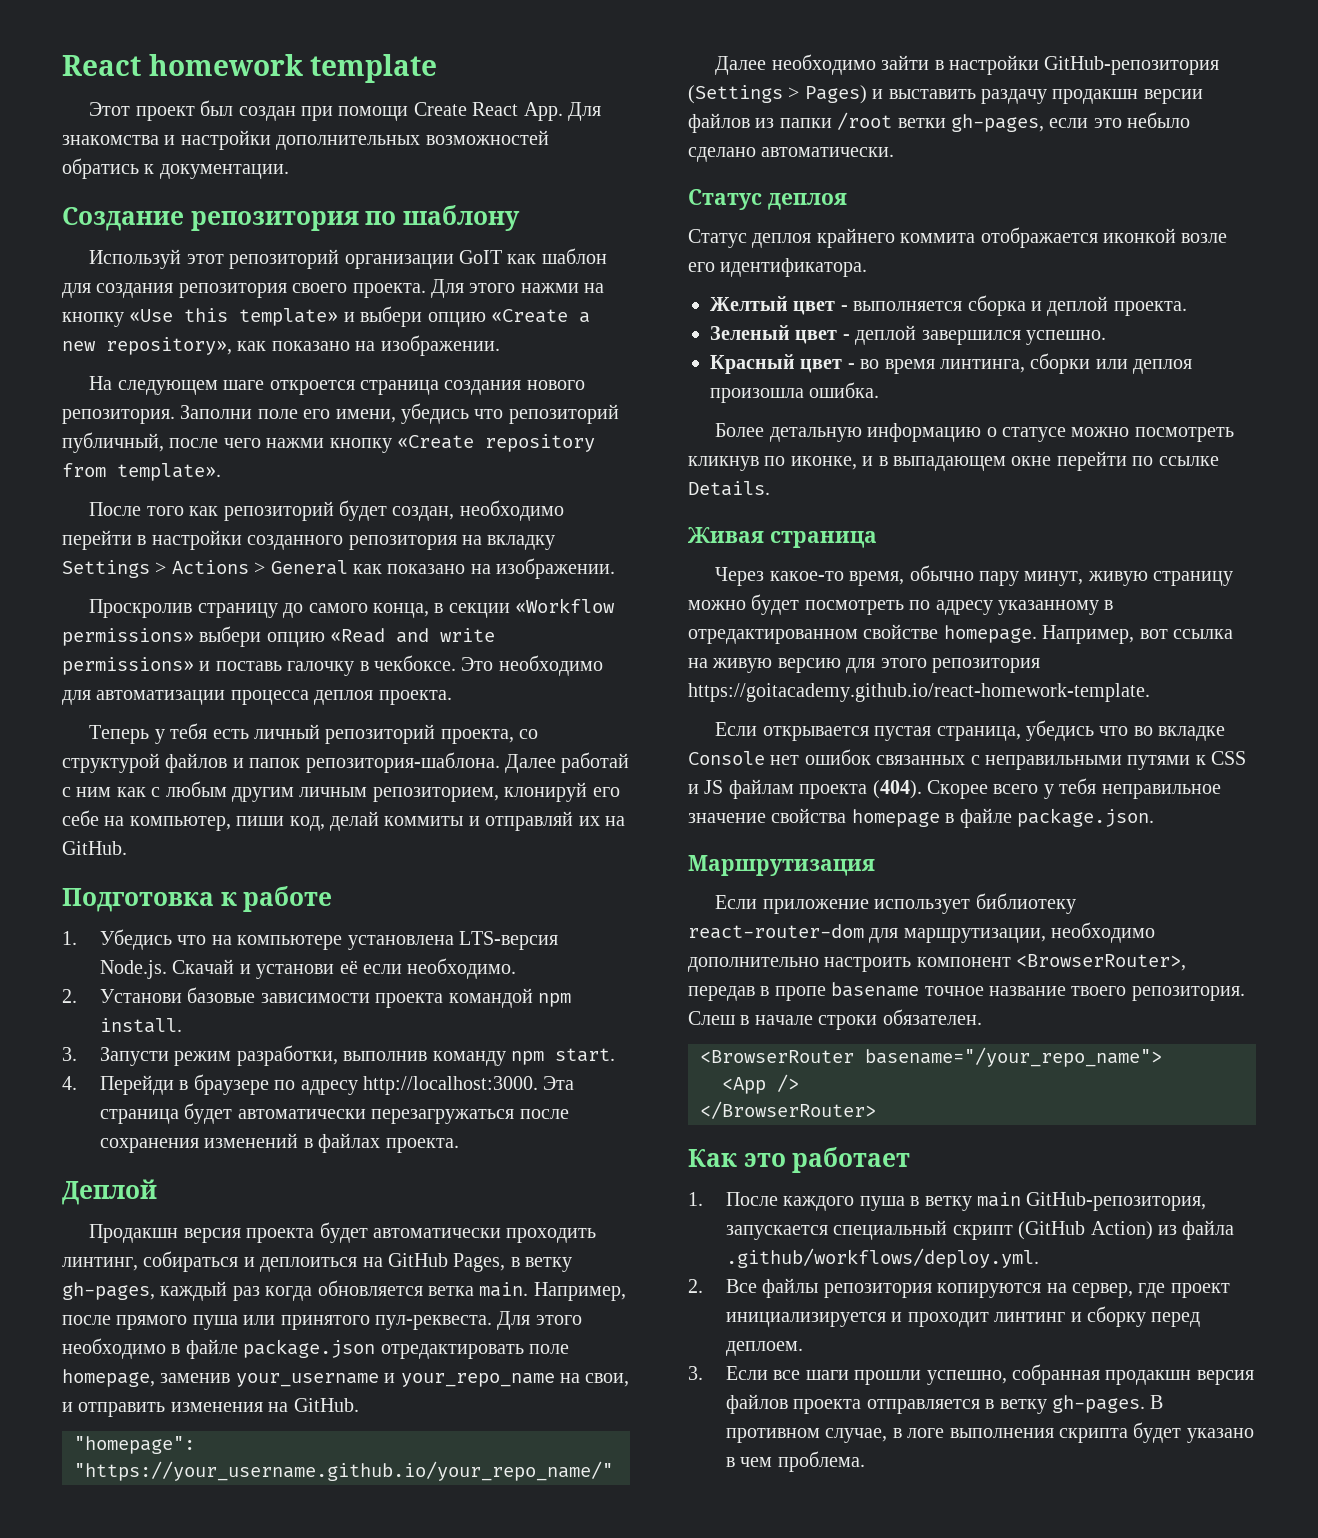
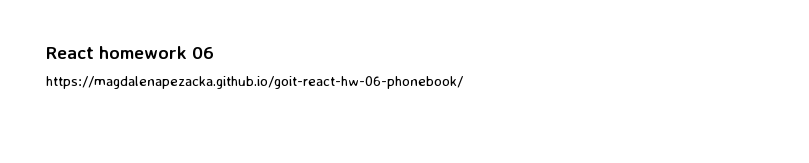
[310,54,438,83] [89,100,601,121] [62,130,549,150] [62,158,289,179] [62,205,520,231] [89,248,607,269] [62,279,605,298] [62,306,590,327] [62,335,500,356] [89,376,585,395] [62,403,619,424] [62,432,595,453] [62,463,221,481] [89,500,564,521] [62,530,556,550] [62,558,616,579] [89,598,616,618] [62,626,496,647] [62,655,603,676] [62,690,452,705] [89,723,539,744] [62,752,630,773] [62,781,620,802] [62,810,625,831] [62,841,127,855] [62,886,333,912] [62,929,558,950] [99,958,517,979] [62,987,571,1008] [99,1018,182,1033] [62,1045,615,1066] [62,1074,575,1095] [99,1103,569,1124] [99,1133,459,1153] [62,1179,157,1205] [89,1222,597,1243] [62,1251,573,1272] [62,1280,626,1301] [62,1311,582,1330] [62,1338,569,1359] [62,1369,630,1387] [62,1398,359,1417] [74,1436,195,1454] [74,1461,613,1481] [715,54,1220,75] [688,85,1203,104] [688,112,1191,133] [688,147,895,162] [688,189,847,210] [688,227,1228,248] [688,258,868,277] [710,295,1187,316] [710,325,1106,345] [710,353,1193,374] [710,382,880,403] [715,423,1234,442] [688,451,1219,471] [688,481,770,496] [688,527,877,548] [715,565,1234,586] [688,594,1114,615] [688,624,1233,644] [688,658,1040,673] [688,683,1150,702] [715,720,1226,741] [688,749,1247,770] [688,778,1221,799] [688,808,1154,828] [688,855,875,876] [715,893,1076,914] [688,922,1156,943] [688,954,1187,972] [688,982,1245,1001] [688,1009,982,1030] [700,1047,1162,1067] [722,1074,799,1094] [700,1101,876,1119] [688,1147,911,1173] [688,1192,1207,1211] [725,1220,1235,1240] [725,1248,1039,1268] [688,1278,1230,1298] [725,1306,1201,1327] [725,1341,803,1356] [688,1364,1254,1385] [725,1394,1164,1414] [725,1422,1254,1443] [725,1451,865,1472] template // Этот проект был создан при помощи Create React App. Для знакомства и настройки дополнительных возможностей обратись к документации. // Создание репозитория по шаблону // Используй этот репозиторий организации GoIT как шаблон для создания репозитория своего проекта. Для этого нажми на кнопку «Use this template» и выбери опцию «Create a new repository», как показано на изображении. // На следующем шаге откроется страница создания нового репозитория. Заполни поле его имени, убедись что репозиторий публичный, после чего нажми кнопку «Create repository from template». // После того как репозиторий будет создан, необходимо перейти в настройки созданного репозитория на вкладку Settings > Actions > General как показано на изображении. // Проскролив страницу до самого конца, в секции «Workflow permissions» выбери опцию «Read and write permissions» и поставь галочку в чекбоксе. Это необходимо для автоматизации процесса деплоя проекта. // Теперь у тебя есть личный репозиторий проекта, со структурой файлов и папок репозитория-шаблона. Далее работай с ним как с любым другим личным репозиторием, клонируй его себе на компьютер, пиши код, делай коммиты и отправляй их на GitHub. // Подготовка к работе // 1. Убедись что на компьютере установлена LTS-версия Node.js. Скачай и установи её если необходимо. // 2. Установи базовые зависимости проекта командой npm install. // 3. Запусти режим разработки, выполнив команду npm start. // 4. Перейди в браузере по адресу http://localhost:3000. Эта страница будет автоматически перезагружаться после сохранения изменений в файлах проекта. // Деплой // Продакшн версия проекта будет автоматически проходить линтинг, собираться и деплоиться на GitHub Pages, в ветку gh-pages, каждый раз когда обновляется ветка main. Например, после прямого пуша или принятого пул-реквеста. Для этого необходимо в файле package.json отредактировать поле homepage, заменив your_username и your_repo_name на свои, и отправить изменения на GitHub. // "homepage": "https://your_username.github.io/your_repo_name/" // Далее необходимо зайти в настройки GitHub-репозитория (Settings > Pages) и выставить раздачу продакшн версии файлов из папки /root ветки gh-pages, если это небыло сделано автоматически. // Статус деплоя // Статус деплоя крайнего коммита отображается иконкой возле его идентификатора. // Желтый цвет - выполняется сборка и деплой проекта. // Зеленый цвет - деплой завершился успешно. // Красный цвет - во время линтинга, сборки или деплоя произошла ошибка. // Более детальную информацию о статусе можно посмотреть кликнув по иконке, и в выпадающем окне перейти по ссылке Details. // Живая страница // Через какое-то время, обычно пару минут, живую страницу можно будет посмотреть по адресу указанному в отредактированном свойстве homepage. Например, вот ссылка на живую версию для этого репозитория https://goitacademy.github.io/react-homework-template. // Если открывается пустая страница, убедись что во вкладке Console нет ошибок связанных с неправильными путями к CSS и JS файлам проекта (404). Скорее всего у тебя неправильное значение свойства homepage в файле package.json. // Маршрутизация // Если приложение использует библиотеку react-router-dom для маршрутизации, необходимо дополнительно настроить компонент <BrowserRouter>, передав в пропе basename точное название твоего репозитория. Слеш в начале строки обязателен. // <BrowserRouter basename="/your_repo_name"> // <App /> // </BrowserRouter> // Как это работает // 1. После каждого пуша в ветку main GitHub-репозитория, запускается специальный скрипт (GitHub Action) из файла .github/workflows/deploy.yml. // 2. Все файлы репозитория копируются на сервер, где проект инициализируется и проходит линтинг и сборку перед деплоем. // 3. Если все шаги прошли успешно, собранная продакшн версия файлов проекта отправляется в ветку gh-pages. В противном случае, в логе выполнения скрипта будет указано в чем проблема. -> [192,47,214,59] [46,76,463,89] 06 // https://magdalenapezacka.github.io/goit-react-hw-06-phonebook/

